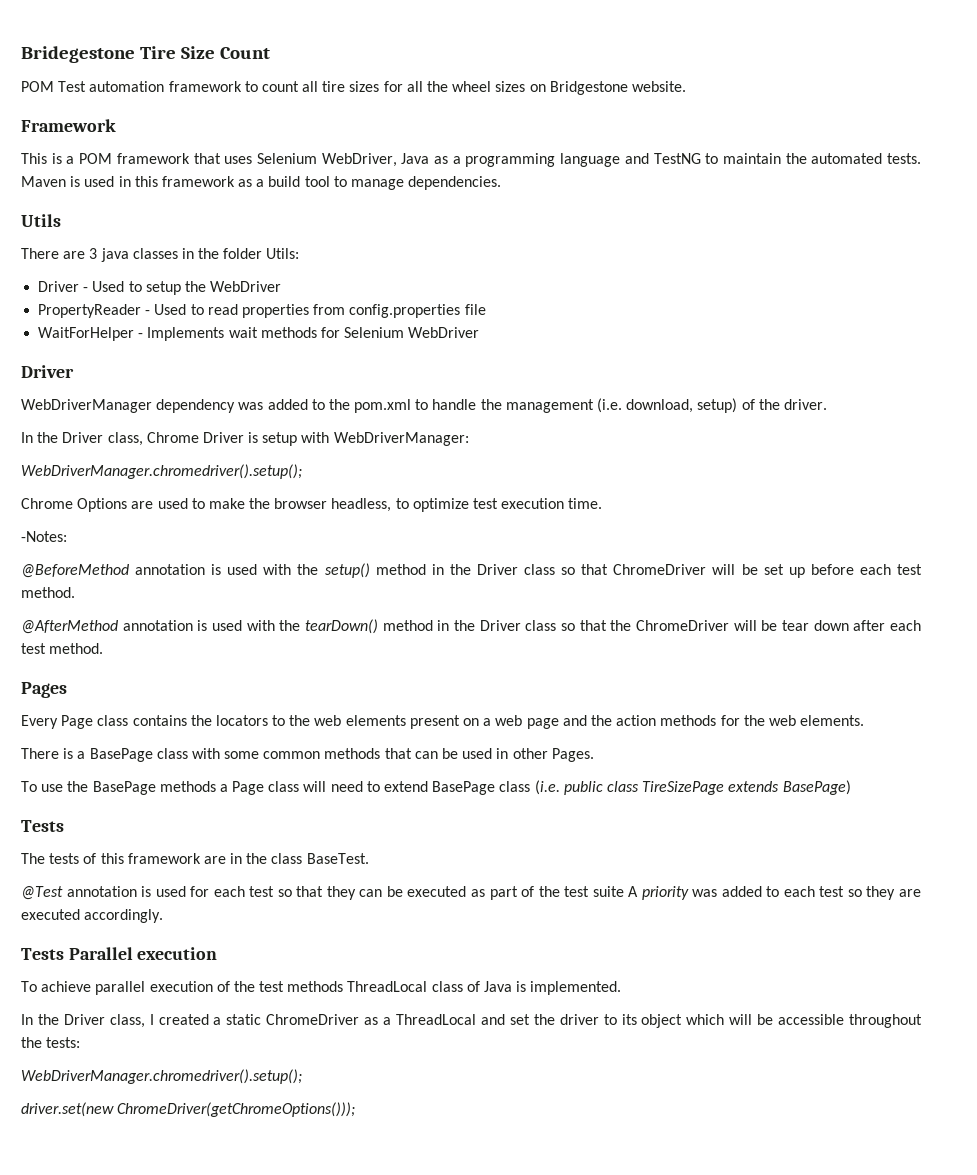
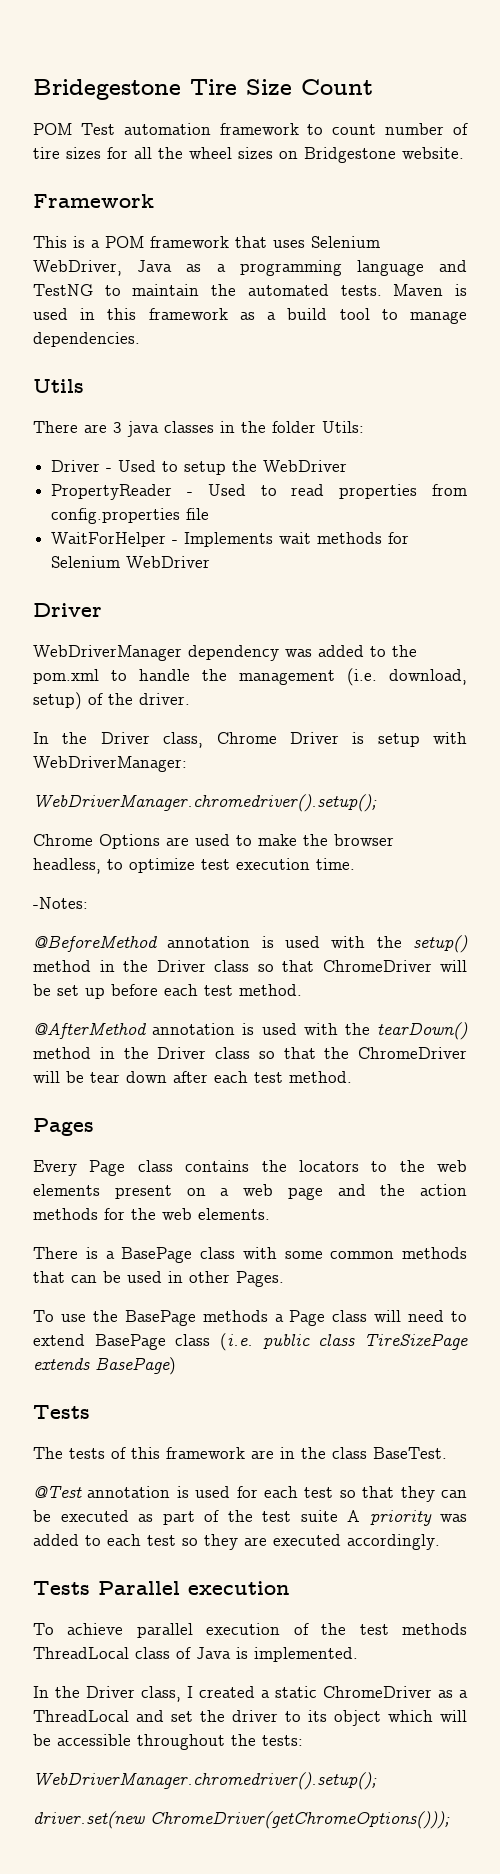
[302,81,319,92] all -> [385,123,468,135] number of

